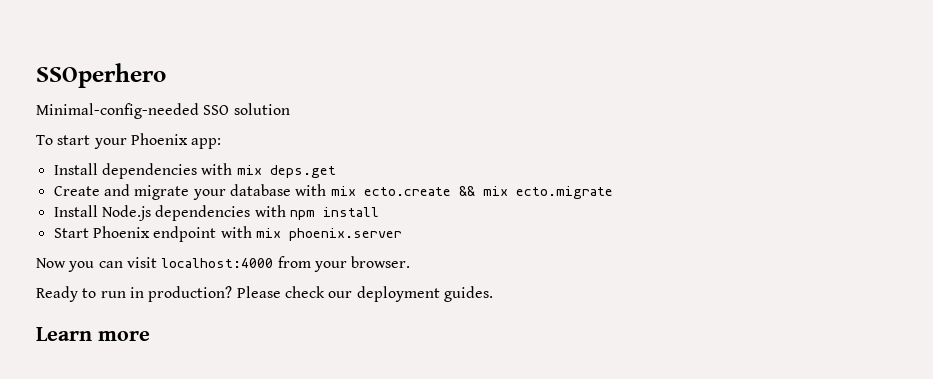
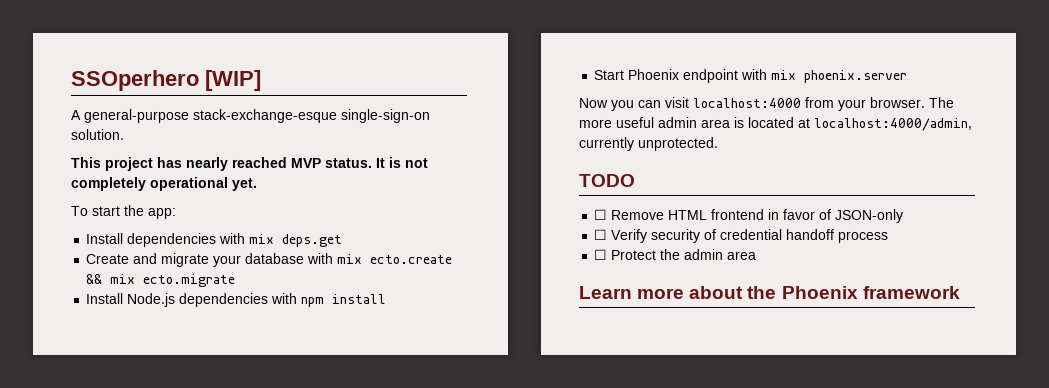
[36,103,290,119] // Minimal-config-needed SSO solution -> [205,70,261,91] [71,109,430,123] [71,129,124,140] [71,157,428,171] [71,177,257,191] [WIP] // A general-purpose stack-exchange-esque single-sign-on solution. // This project has nearly reached MVP status. It is not completely operational yet.
[93,133,188,149] your Phoenix -> [124,205,144,216] the
[36,286,493,302] [36,327,150,341] // Ready to run in production? Please check our deployment guides. // Learn more -> [929,97,954,108] [579,117,972,131] [579,137,718,151] [579,174,635,187] [594,209,904,223] [594,229,889,243] [594,249,757,260] [579,286,960,299] The more useful admin area is located at localhost:4000/admin, currently unprotected. // TODO // ☐ Remove HTML frontend in favor of JSON-only // ☐ Verify security of credential handoff process // ☐ Protect the admin area // Learn more about the Phoenix framework

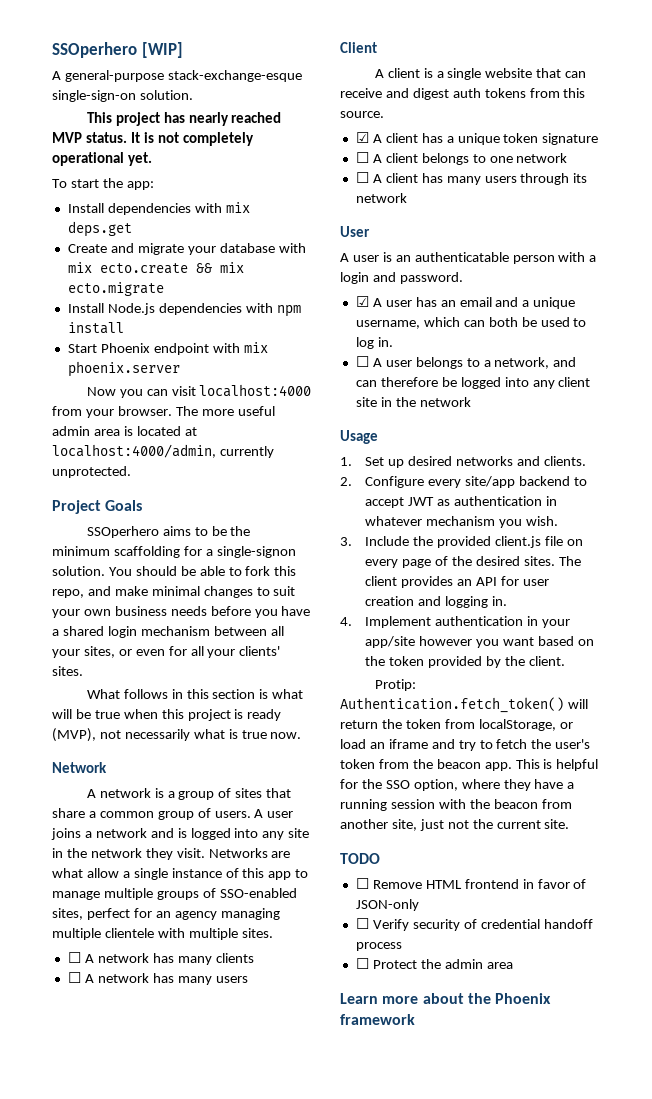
(718, 144) none -> [52,500,143,514] [86,526,251,538] [52,546,296,558] [52,566,297,576] [52,586,296,598] [52,606,311,618] [52,626,284,638] [52,646,281,658] [52,666,83,676] [86,689,304,699] [52,709,282,721] [52,728,302,742] [52,762,107,773] [86,788,292,800] [52,808,294,820] [51,828,310,840] [52,848,291,860] [52,868,309,880] [52,888,297,900] [52,908,280,920] [52,928,273,940] [67,952,254,965] [67,972,248,985] [340,42,377,53] [374,68,587,80] [340,88,586,100] [340,111,384,118] [355,132,599,145] [355,152,568,165] [355,172,588,185] [355,193,407,203] [340,226,370,237] [340,252,597,264] [340,272,463,284] [355,296,576,309] [355,317,587,329] [355,337,393,349] [355,356,577,369] [355,377,591,389] [355,397,471,407] [340,430,378,444] [340,456,586,468] [340,476,587,488] [365,496,557,508] [365,516,559,528] [340,536,583,548] [365,556,581,568] [365,576,549,588] [365,596,508,608] [340,616,571,628] [365,636,594,648] [365,656,565,668] [374,679,416,691] [340,697,588,713] [340,719,573,731] [340,739,591,751] [340,759,599,771] [340,779,575,791] [340,799,572,811] [340,819,570,831] // Project Goals // SSOperhero aims to be the minimum scaffolding for a single-signon solution. You should be able to fork this repo, and make minimal changes to suit your own business needs before you have a shared login mechanism between all your sites, or even for all your clients' sites. // What follows in this section is what will be true when this project is ready (MVP), not necessarily what is true now. // Network // A network is a group of sites that share a common group of users. A user joins a network and is logged into any site in the network they visit. Networks are what allow a single instance of this app to manage multiple groups of SSO-enabled sites, perfect for an agency managing multiple clientele with multiple sites. // ☐ A network has many clients // ☐ A network has many users // Client // A client is a single website that can receive and digest auth tokens from this source. // ☑ A client has a unique token signature // ☐ A client belongs to one network // ☐ A client has many users through its network // User // A user is an authenticatable person with a login and password. // ☑ A user has an email and a unique username, which can both be used to log in. // ☐ A user belongs to a network, and can therefore be logged into any client site in the network // Usage // 1. Set up desired networks and clients. // 2. Configure every site/app backend to accept JWT as authentication in whatever mechanism you wish. // 3. Include the provided client.js file on every page of the desired sites. The client provides an API for user creation and logging in. // 4. Implement authentication in your app/site however you want based on the token provided by the client. // Protip: Authentication.fetch_token() will return the token from localStorage, or load an iframe and try to fetch the user's token from the beacon app. This is helpful for the SSO option, where they have a running session with the beacon from another site, just not the current site.

